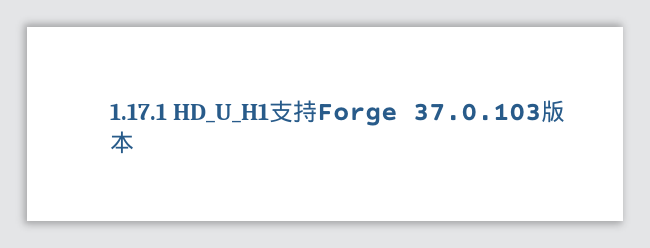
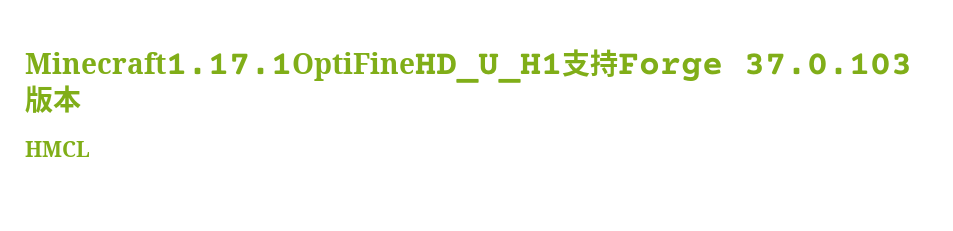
[110,103,270,123] 1.17.1 HD_U_H1 -> [25,52,562,83] Minecraft1.17.1OptiFineHD_U_H1
(134, 142) none -> [25,141,90,157] // HMCL

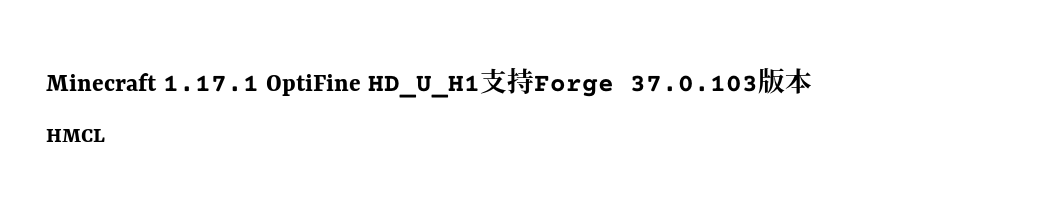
[25,52,562,83] Minecraft1.17.1OptiFineHD_U_H1 -> [46,73,481,98] Minecraft 1.17.1 OptiFine HD_U_H1

